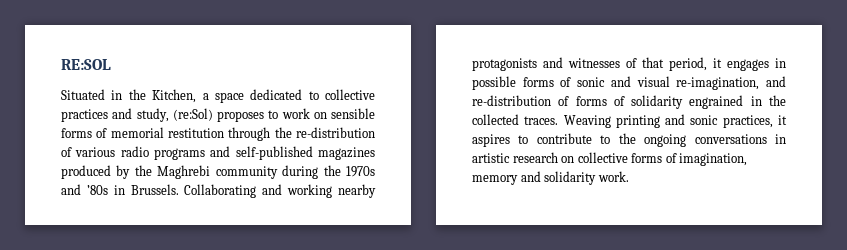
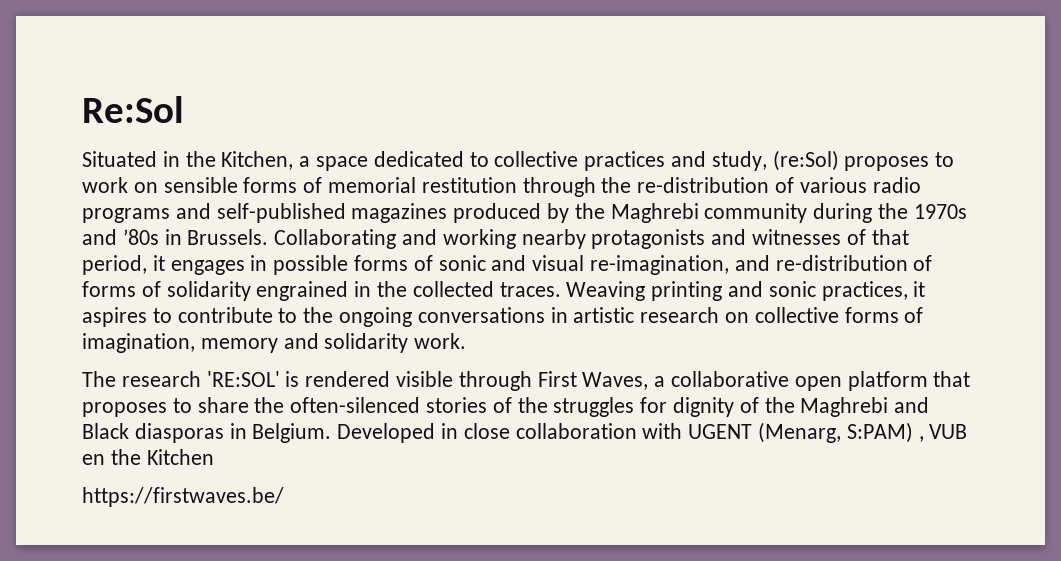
[61,59,111,70] RE:SOL -> [82,96,184,123] Re:Sol
(629, 176) none -> [82,371,971,391] [82,397,930,417] [82,422,968,443] [82,449,214,465] [82,487,284,507] // The research 'RE:SOL' is rendered visible through First Waves, a collaborative open platform that proposes to share the often-silenced stories of the struggles for dignity of the Maghrebi and Black diasporas in Belgium. Developed in close collaboration with UGENT (Menarg, S:PAM) , VUB en the Kitchen // https://firstwaves.be/

